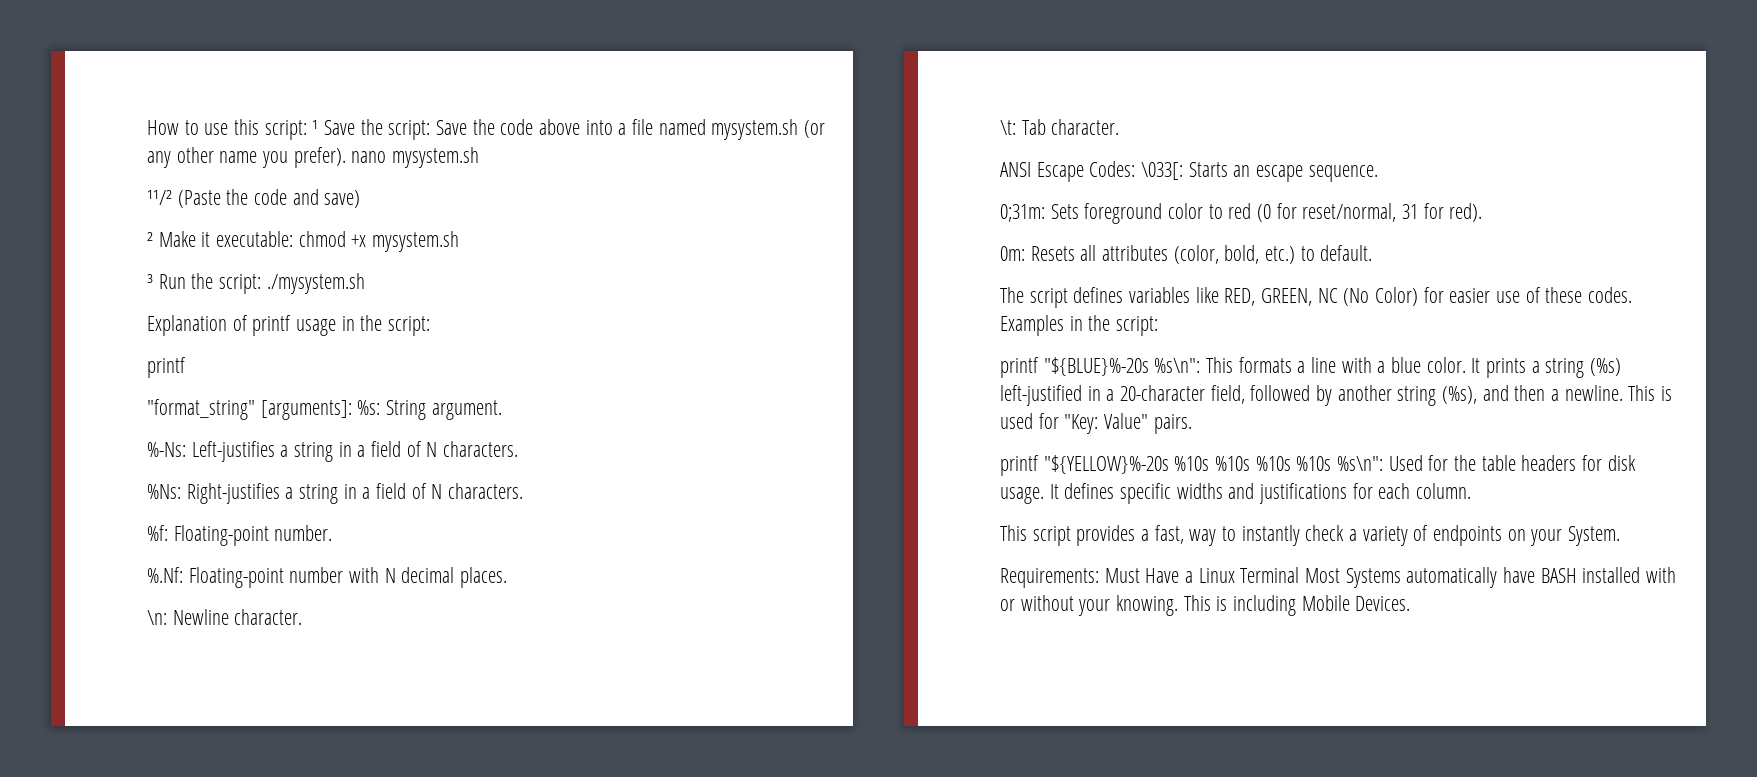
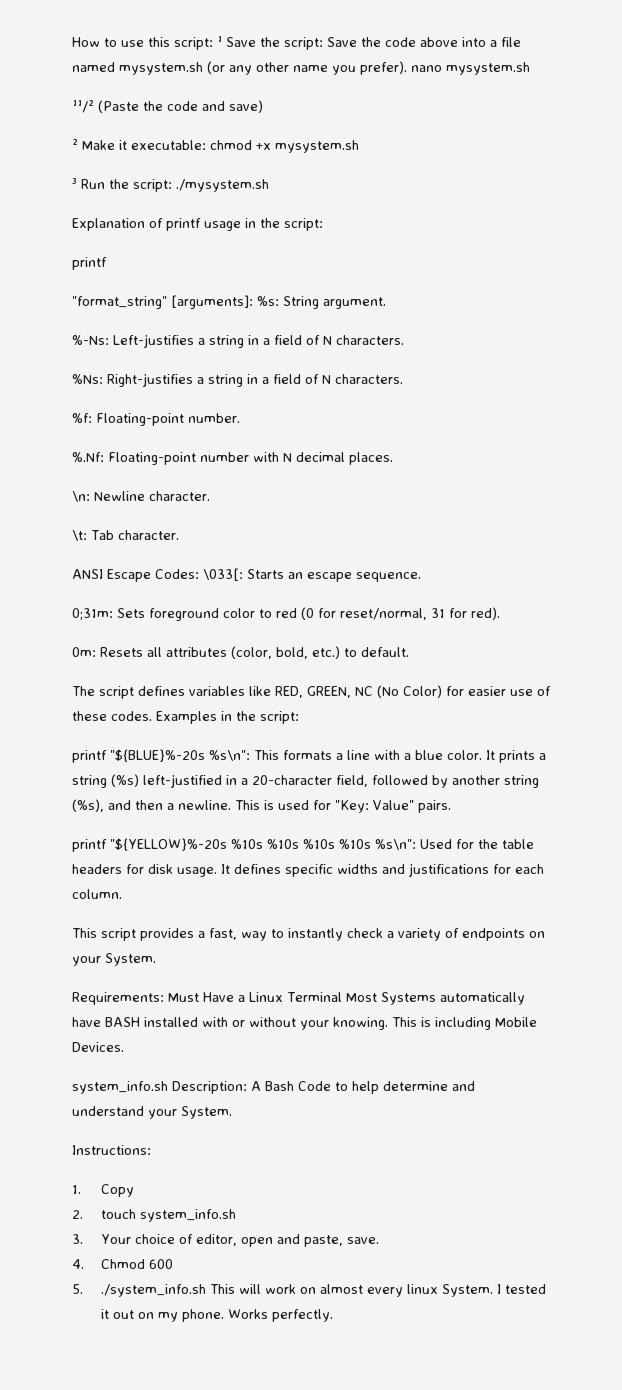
(1411, 603) none -> [72,1081,475,1094] [72,1106,232,1119] [72,1145,151,1155] [72,1184,134,1197] [72,1209,236,1222] [72,1234,379,1247] [72,1259,173,1269] [72,1284,546,1297] [100,1309,333,1322] // system_info.sh Description: A Bash Code to help determine and understand your System. // Instructions: // 1. Copy // 2. touch system_info.sh // 3. Your choice of editor, open and paste, save. // 4. Chmod 600 // 5. ./system_info.sh This will work on almost every linux System. I tested it out on my phone. Works perfectly.

